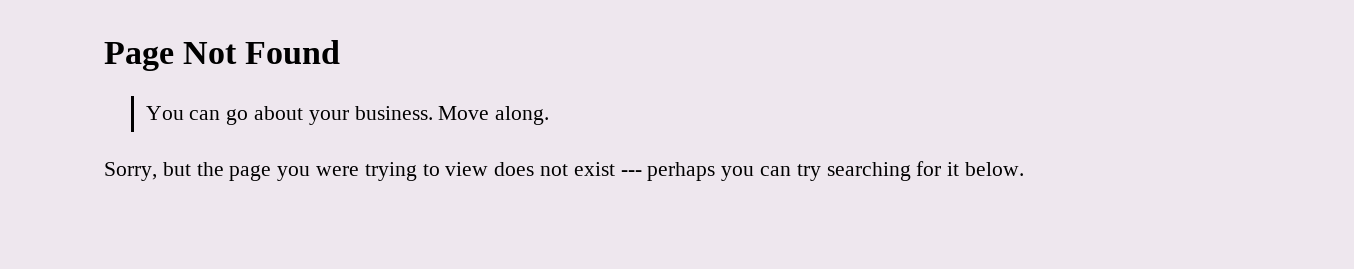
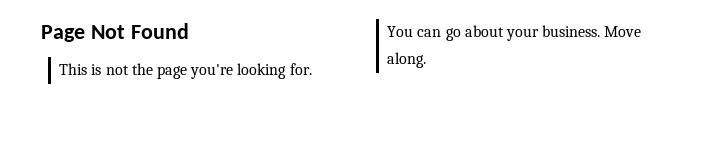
(341, 52) none -> [59,63,312,79] This is not the page you're looking for.
[104,161,1025,181] // Sorry, but the page you were trying to view does not exist --- perhaps you can try searching for it below. -> (427, 60) none

